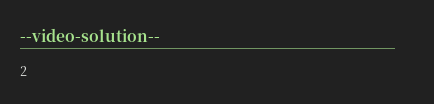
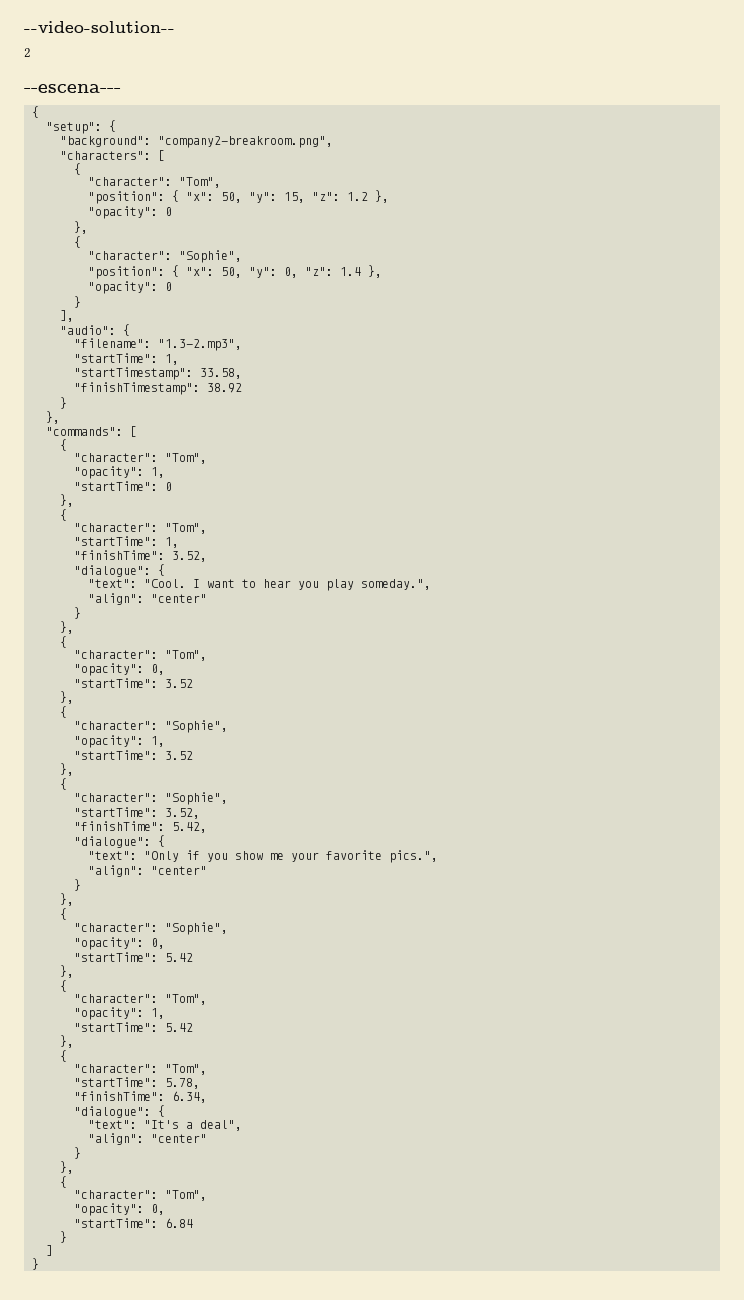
(27, 71) none -> [24,84,121,93] [32,106,40,118] [46,120,117,134] [60,136,334,148] [60,150,166,161] [74,163,82,175] [88,177,222,188] [88,190,390,204] [88,206,173,219] [74,221,89,234] [74,236,82,248] [88,250,243,263] [88,265,383,279] [88,281,173,294] [74,296,82,308] [60,310,75,322] [60,324,131,336] [74,338,243,351] [74,353,180,365] [74,367,243,380] [74,382,243,395] [60,397,68,409] [46,411,61,424] [46,426,138,437] [60,439,68,451] [74,453,208,464] [74,466,166,479] [74,481,173,491] [60,494,75,507] [60,509,68,521] [74,523,208,534] [74,536,180,548] [74,550,208,562] [74,564,166,577] [88,579,432,591] [88,593,208,605] [74,607,82,619] [60,621,75,634] [60,636,68,648] [74,650,208,661] [74,663,166,676] [74,678,194,688] [60,691,75,704] [60,706,68,718] [74,720,229,733] [74,735,166,748] [74,750,194,760] [60,763,75,776] [60,778,68,790] [74,792,229,805] [74,807,201,819] [74,821,208,833] [74,835,166,848] [88,850,439,863] [88,865,208,877] [74,879,82,891] [60,893,75,906] [60,908,68,920] [74,922,229,935] [74,937,166,950] [74,952,194,962] [60,965,75,978] [60,980,68,992] [74,994,208,1005] [74,1007,166,1020] [74,1022,194,1032] [60,1035,75,1048] [60,1050,68,1062] [74,1064,208,1075] [74,1077,201,1089] [74,1091,208,1103] [74,1105,166,1118] [88,1120,243,1131] [88,1133,208,1145] [74,1147,82,1159] [60,1161,75,1174] [60,1176,68,1188] [74,1190,208,1201] [74,1203,166,1216] [74,1218,194,1228] [60,1231,68,1243] [46,1245,54,1256] [32,1258,40,1270] // --escena--- // { // "setup": { // "background": "company2-breakroom.png", // "characters": [ // { // "character": "Tom", // "position": { "x": 50, "y": 15, "z": 1.2 }, // "opacity": 0 // }, // { // "character": "Sophie", // "position": { "x": 50, "y": 0, "z": 1.4 }, // "opacity": 0 // } // ], // "audio": { // "filename": "1.3-2.mp3", // "startTime": 1, // "startTimestamp": 33.58, // "finishTimestamp": 38.92 // } // }, // "commands": [ // { // "character": "Tom", // "opacity": 1, // "startTime": 0 // }, // { // "character": "Tom", // "startTime": 1, // "finishTime": 3.52, // "dialogue": { // "text": "Cool. I want to hear you play someday.", // "align": "center" // } // }, // { // "character": "Tom", // "opacity": 0, // "startTime": 3.52 // }, // { // "character": "Sophie", // "opacity": 1, // "startTime": 3.52 // }, // { // "character": "Sophie", // "startTime": 3.52, // "finishTime": 5.42, // "dialogue": { // "text": "Only if you show me your favorite pics.", // "align": "center" // } // }, // { // "character": "Sophie", // "opacity": 0, // "startTime": 5.42 // }, // { // "character": "Tom", // "opacity": 1, // "startTime": 5.42 // }, // { // "character": "Tom", // "startTime": 5.78, // "finishTime": 6.34, // "dialogue": { // "text": "It's a deal", // "align": "center" // } // }, // { // "character": "Tom", // "opacity": 0, // "startTime": 6.84 // } // ] // }

